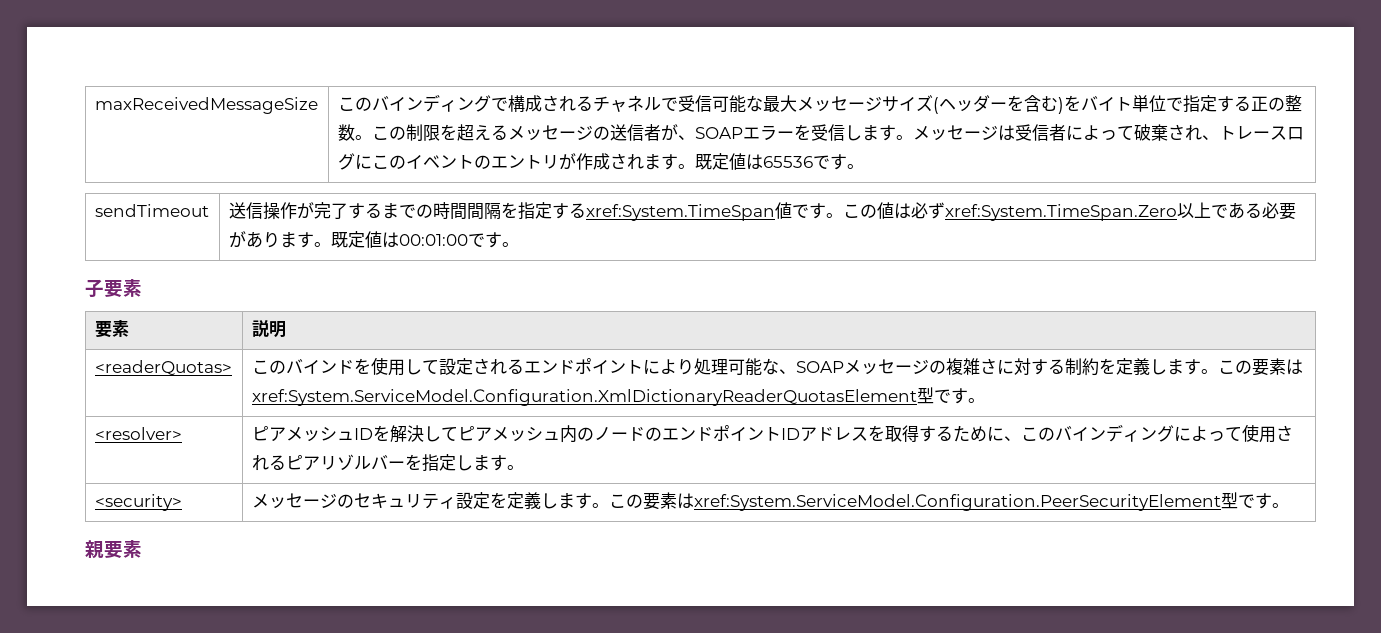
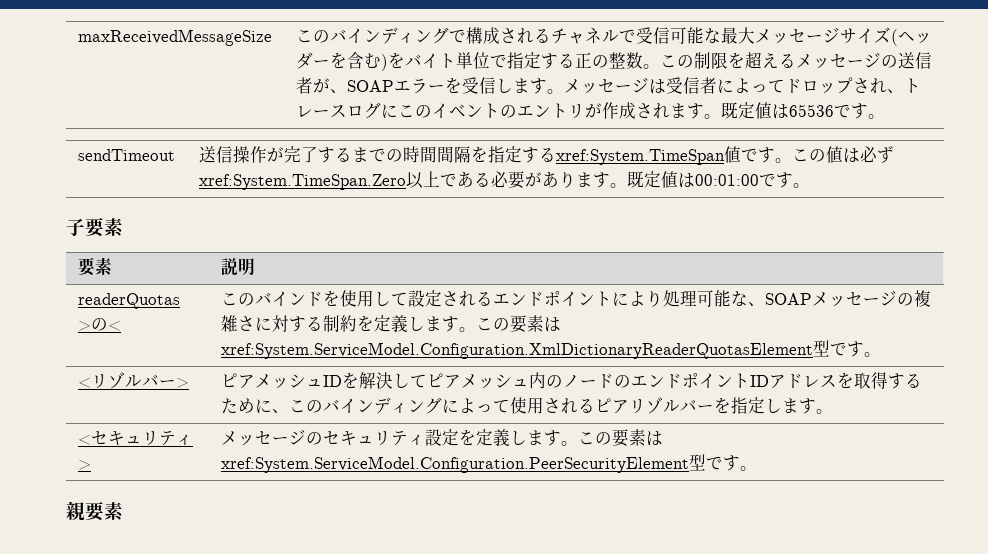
[1133,124,1168,141] 破棄 -> [784,77,853,94] ドロップ
[94,360,232,376] <readerQuotas> -> [77,293,180,309] [77,318,121,331] readerQuotas >の<
[94,427,182,440] <resolver> -> [77,372,189,389] <リゾルバー>
[94,494,182,511] <security> -> [77,431,193,446] [77,460,91,470] <セキュリティ>

